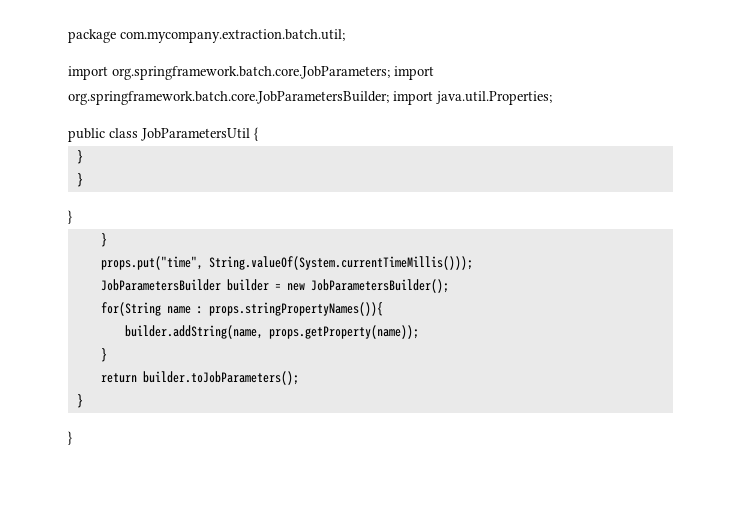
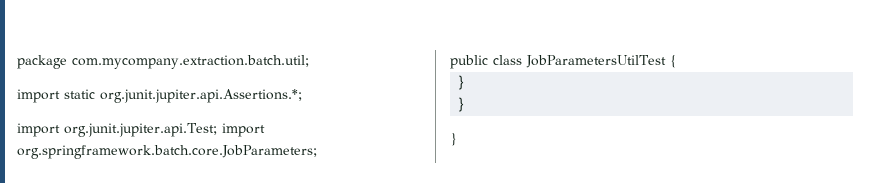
[112,66,434,80] [68,91,552,105] org.springframework.batch.core.JobParameters; import org.springframework.batch.core.JobParametersBuilder; import java.util.Properties; -> [64,89,302,103] [17,123,265,137] [17,145,317,159] static org.junit.jupiter.api.Assertions.*; // import org.junit.jupiter.api.Test; import org.springframework.batch.core.JobParameters;
[141,128,250,141] JobParametersUtil -> [526,55,666,68] JobParametersUtilTest
[100,233,107,247] [100,256,473,270] [100,279,449,293] [100,302,383,316] [124,325,419,339] [100,348,107,362] [100,371,299,385] [76,394,83,408] [68,431,72,445] // } // props.put("time", String.valueOf(System.currentTimeMillis())); // JobParametersBuilder builder = new JobParametersBuilder(); // for(String name : props.stringPropertyNames()){ // builder.addString(name, props.getProperty(name)); // } // return builder.toJobParameters(); // } // } -> (457, 139) none

